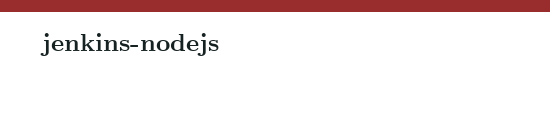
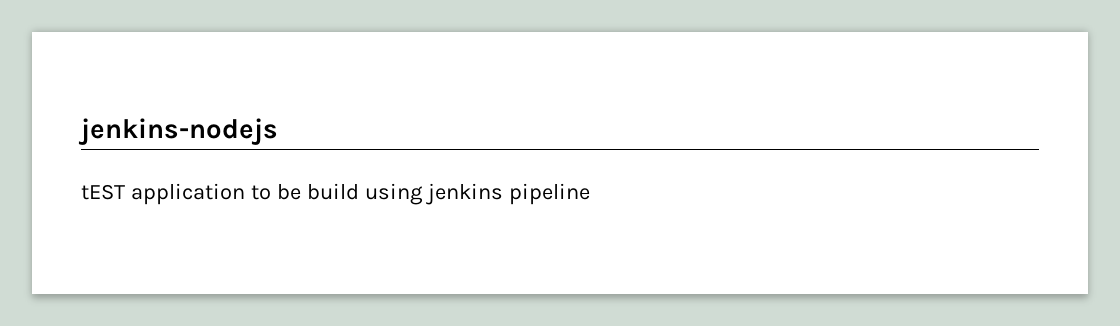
(219, 44) none -> [81,183,590,205] // tEST application to be build using jenkins pipeline

